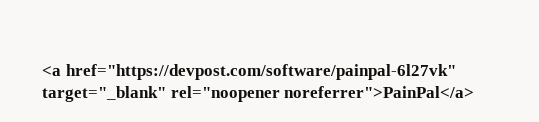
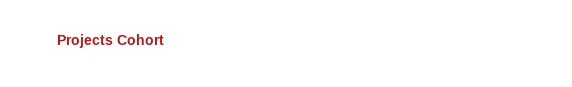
[42,64,456,80] [42,86,475,102] <a href="https://devpost.com/software/painpal-6l27vk" target="_blank" rel="noopener noreferrer">PainPal</a> -> [57,34,164,48] Projects Cohort

